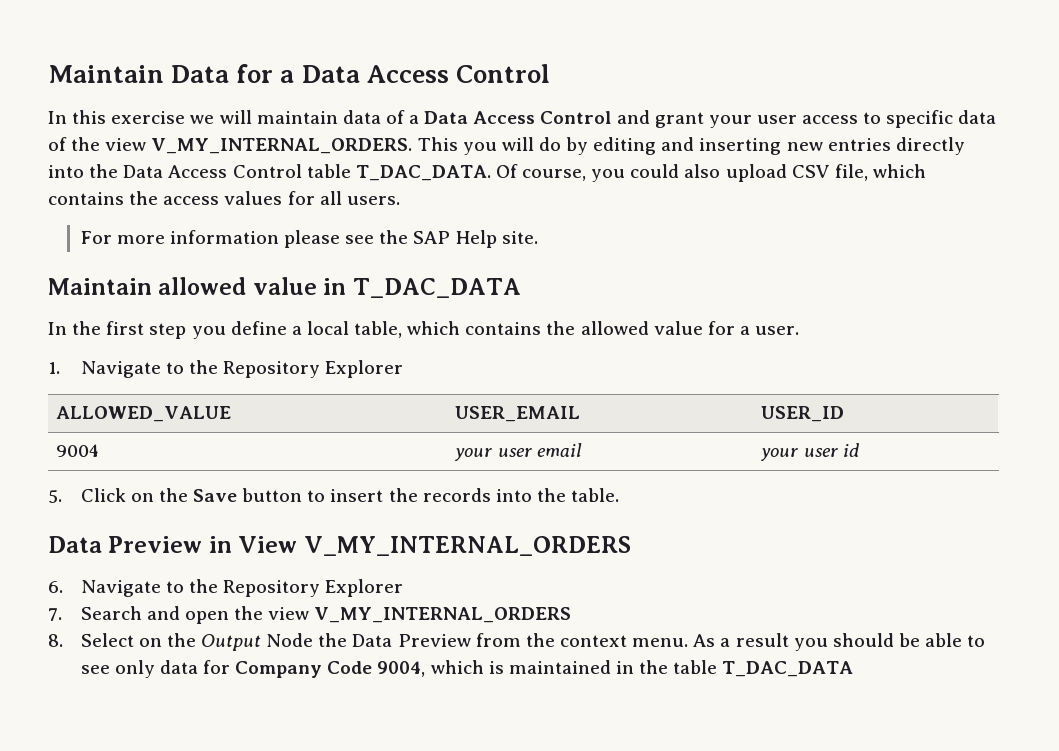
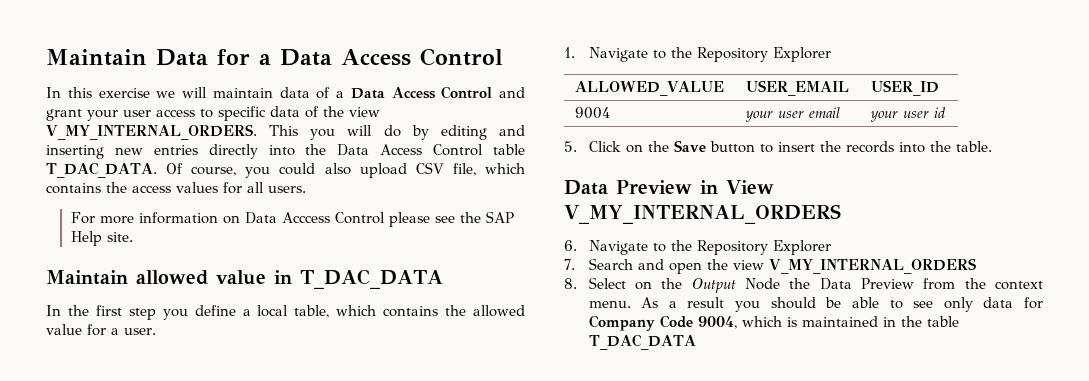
(279, 237) none -> [222,212,385,224] on Data Acccess Control

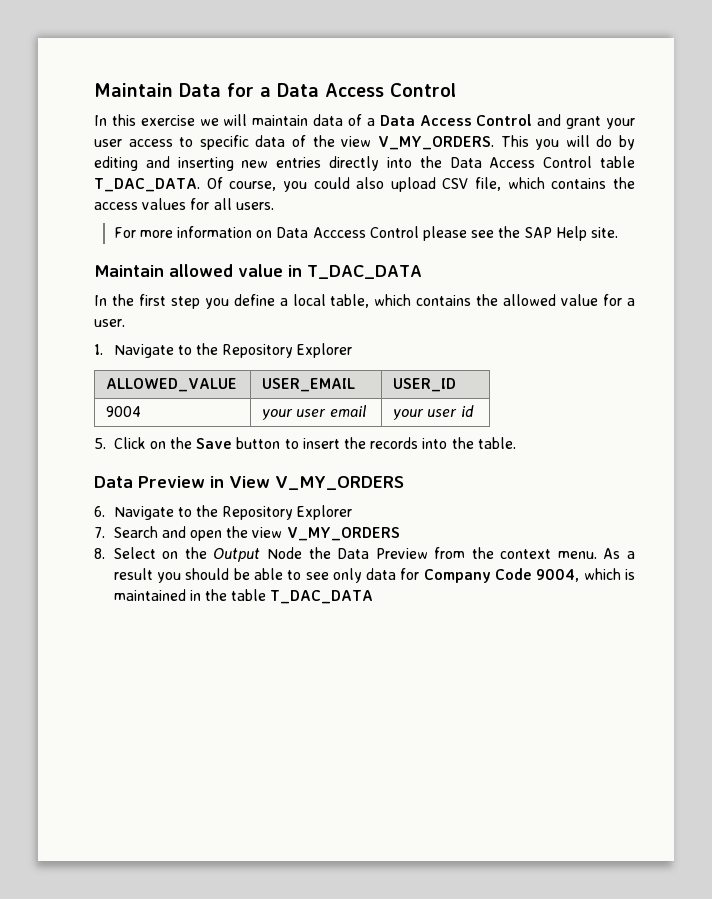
[46,124,257,140] V_MY_INTERNAL_ORDERS. -> [377,136,494,150] V_MY_ORDERS.
[564,204,841,224] V_MY_INTERNAL_ORDERS -> [275,476,404,490] V_MY_ORDERS
[768,258,976,274] V_MY_INTERNAL_ORDERS -> [286,527,400,541] V_MY_ORDERS

